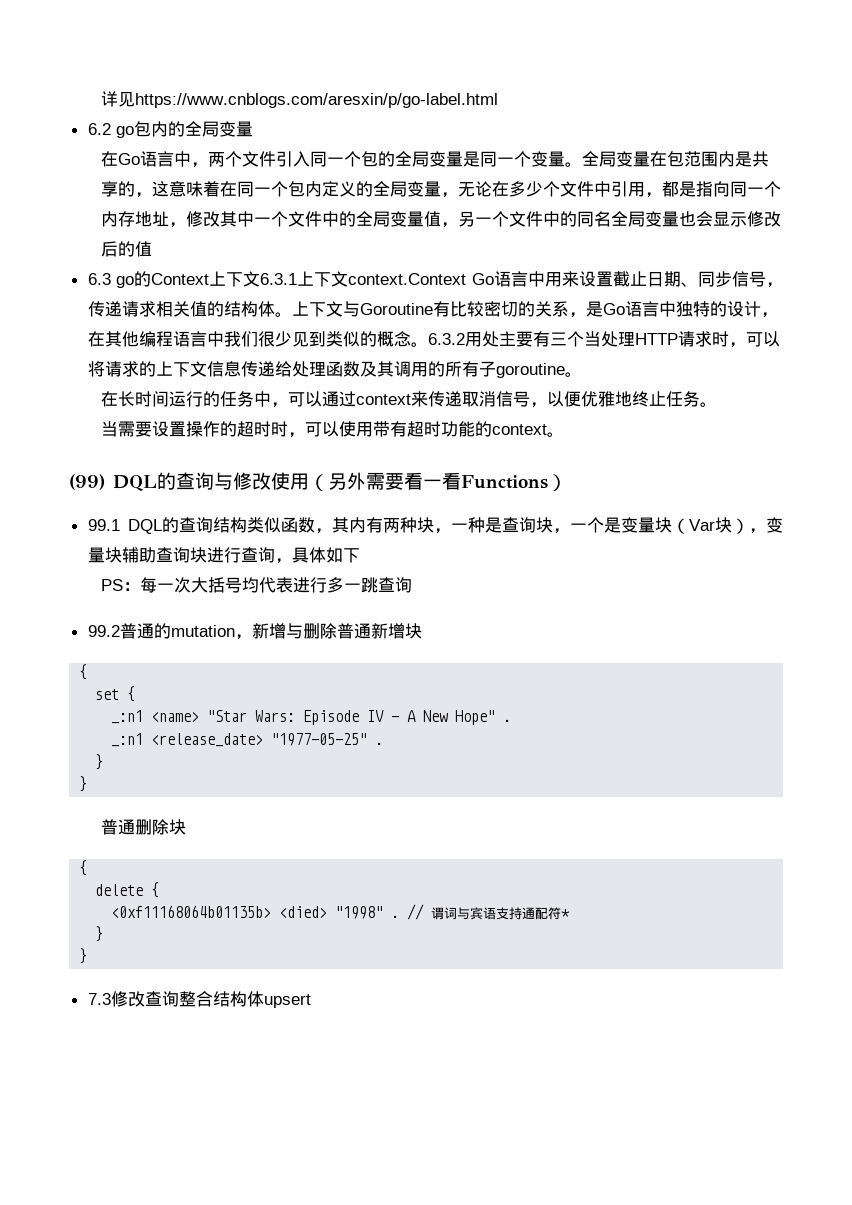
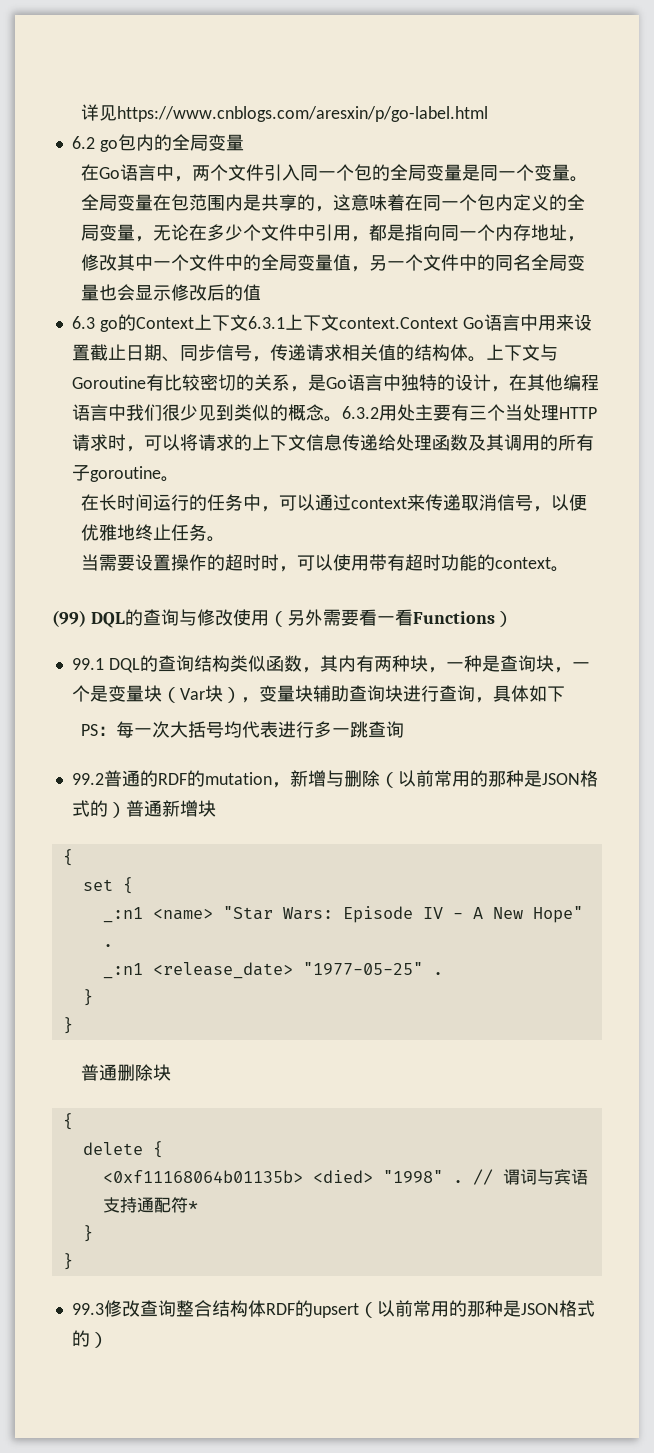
(171, 631) none -> [157,770,205,787] RDF的
(337, 631) none -> [379,770,598,788] [71,800,126,818] （以前常用的那种是JSON格式的）
[87,993,111,1005] 7.3 -> [71,1303,104,1315] 99.3
[263,994,311,1008] upsert -> [265,1300,595,1318] [71,1330,108,1348] RDF的upsert（以前常用的那种是JSON格式的）

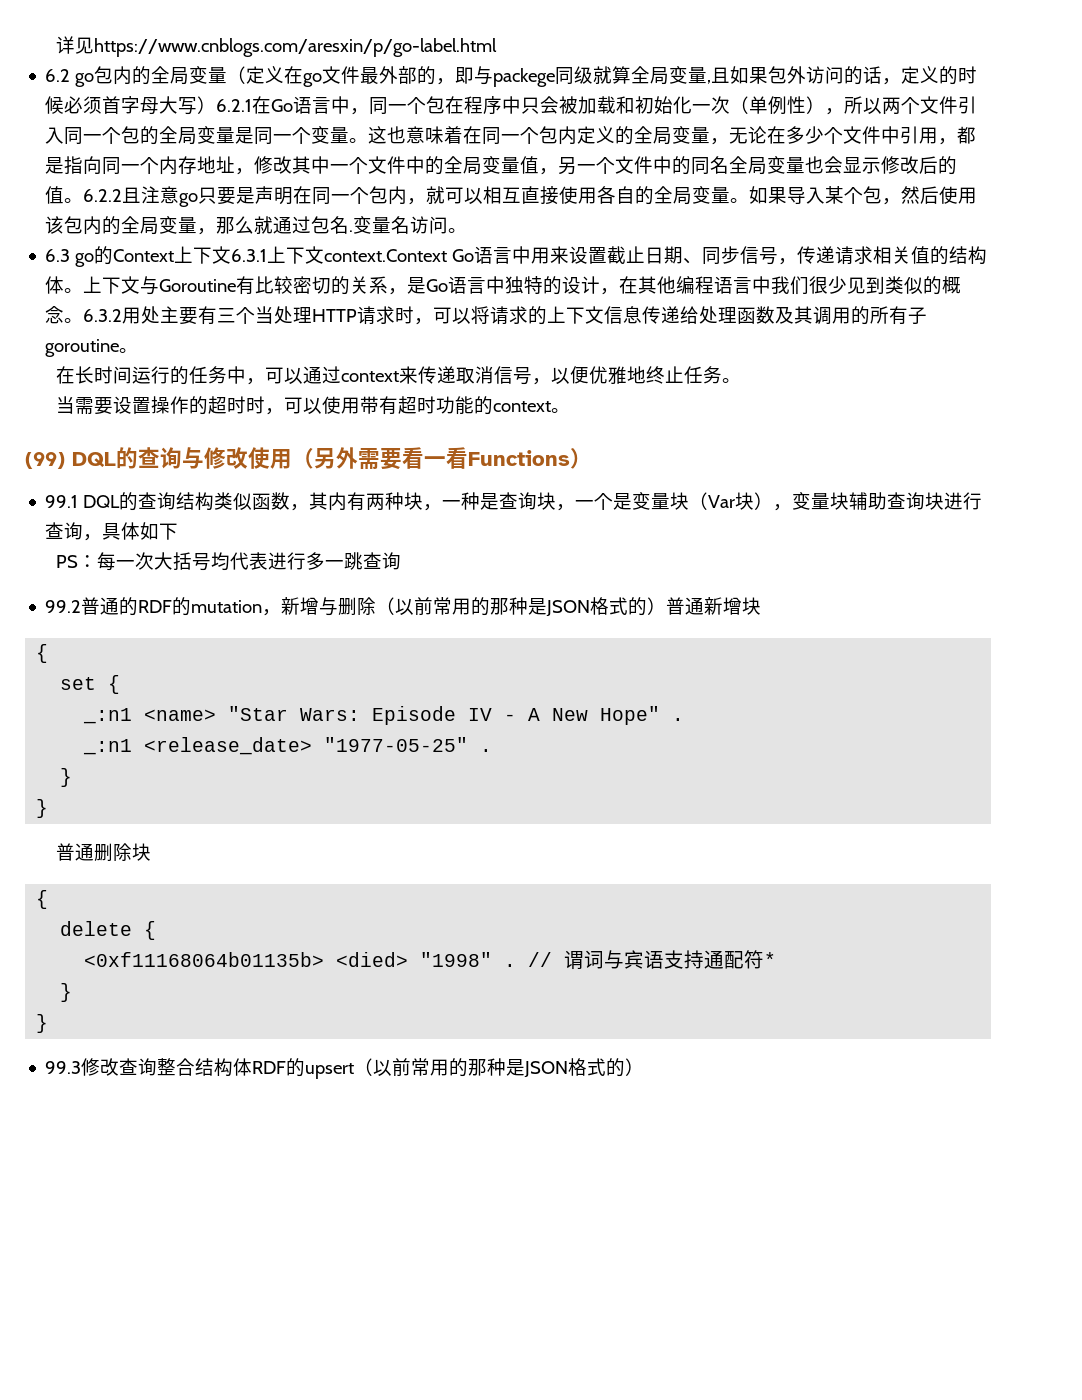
[81,164,193,182] // 在Go语言中， -> [227,66,978,87] [45,96,883,115] （定义在go文件最外部的，即与packege同级就算全局变量,且如果包外访问的话，定义的时候必须首字母大写）6.2.1在Go语言中，同一个包在程序中只会被加载和初始化一次（单例性），所以
[81,194,352,212] 全局变量在包范围内是共享的，这 -> [368,126,407,144] 这也
(262, 292) none -> [64,186,978,207] [45,216,468,235] 。6.2.2且注意go只要是声明在同一个包内，就可以相互直接使用各自的全局变量。如果导入某个包，然后使用该包内的全局变量，那么就通过包名.变量名访问。

